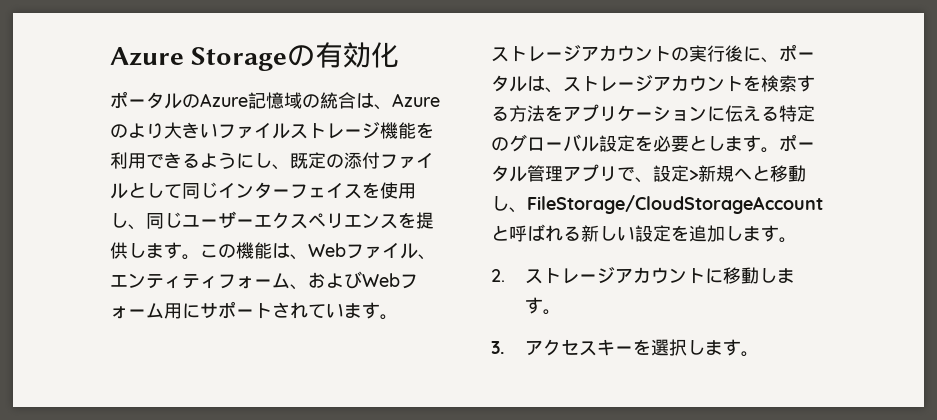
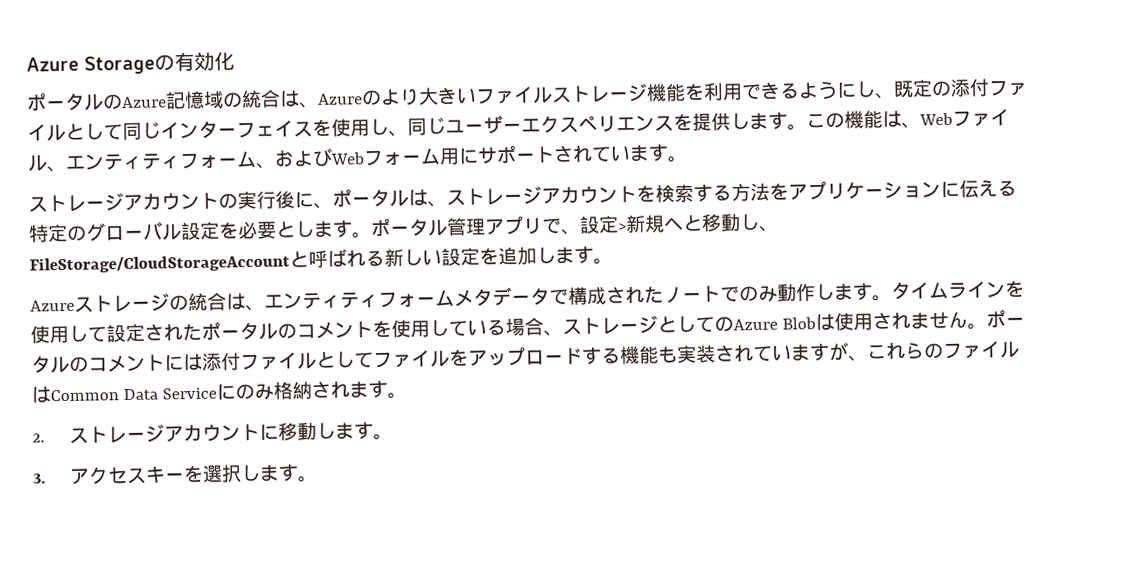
(797, 240) none -> [30,280,1025,313] [30,310,1025,344] [31,340,1020,374] [31,379,407,403] // Azureストレージの統合は、エンティティフォームメタデータで構成されたノートでのみ動作します。タイムラインを使用して設定されたポータルのコメントを使用している場合、ストレージとしてのAzure Blobは使用されません。ポータルのコメントには添付ファイルとしてファイルをアップロードする機能も実装されていますが、これらのファイルはCommon Data Serviceにのみ格納されます。

